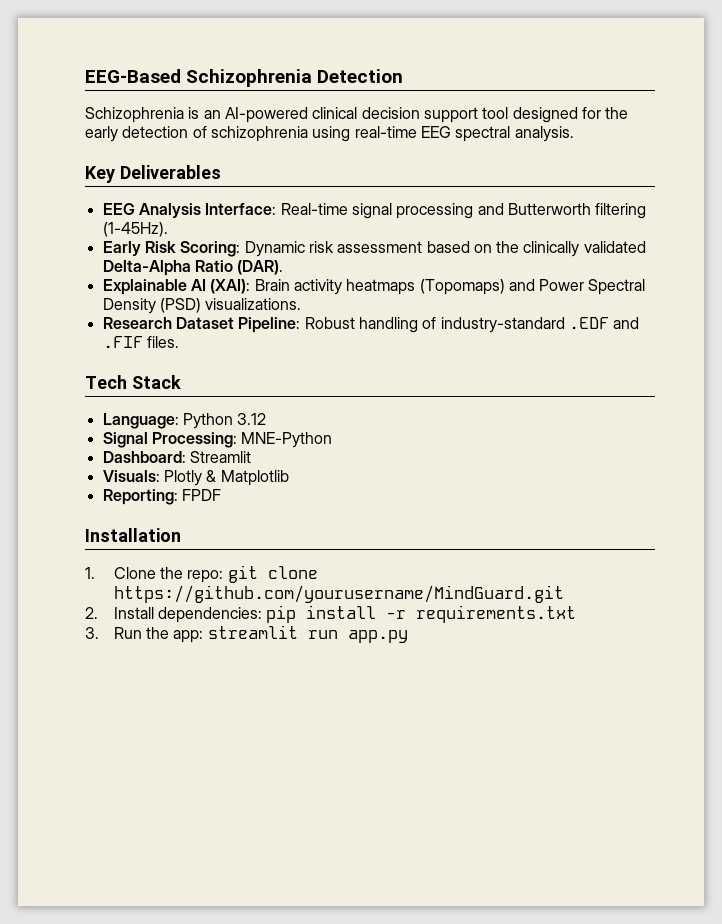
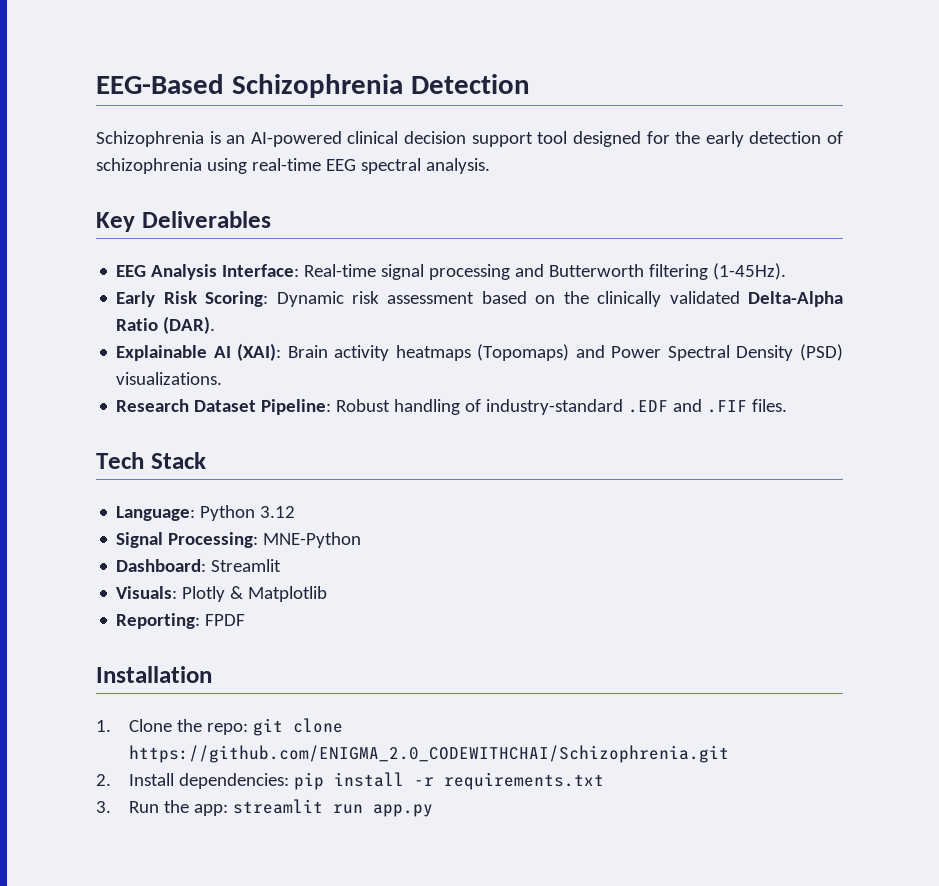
[113,585,564,603] https://github.com/yourusername/MindGuard.git -> [129,745,730,763] https://github.com/ENIGMA_2.0_CODEWITHCHAI/Schizophrenia.git

